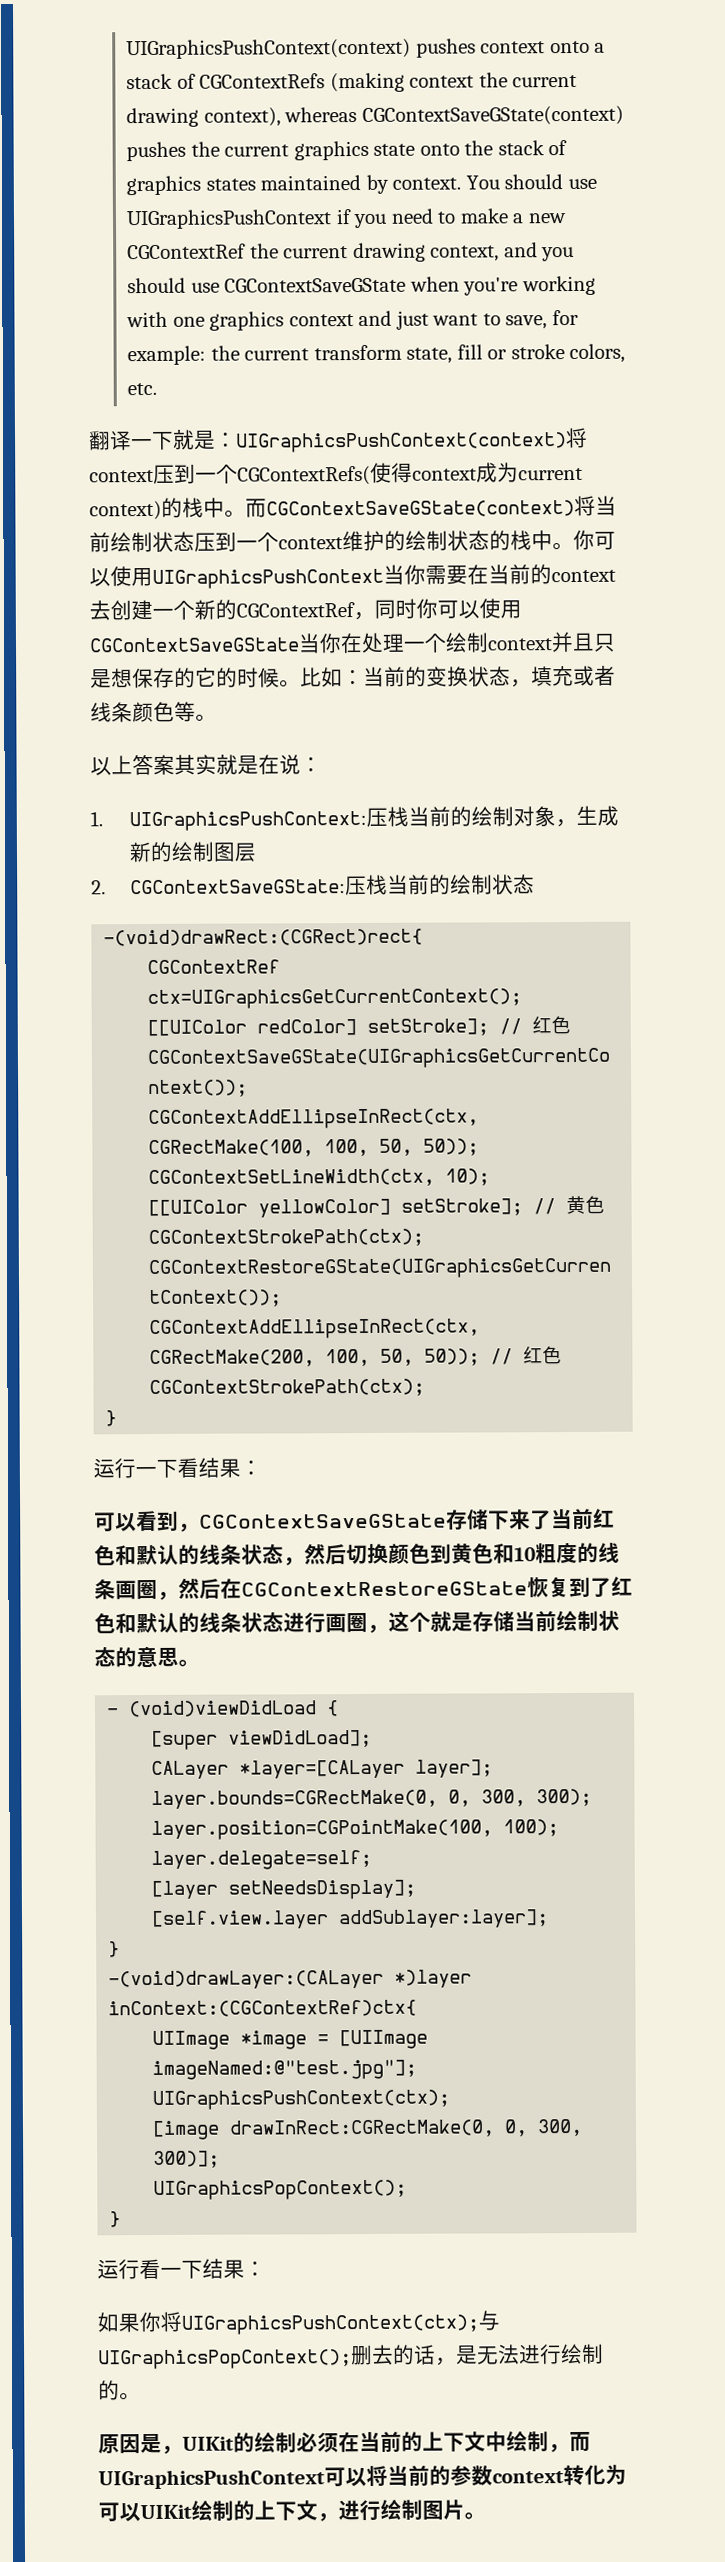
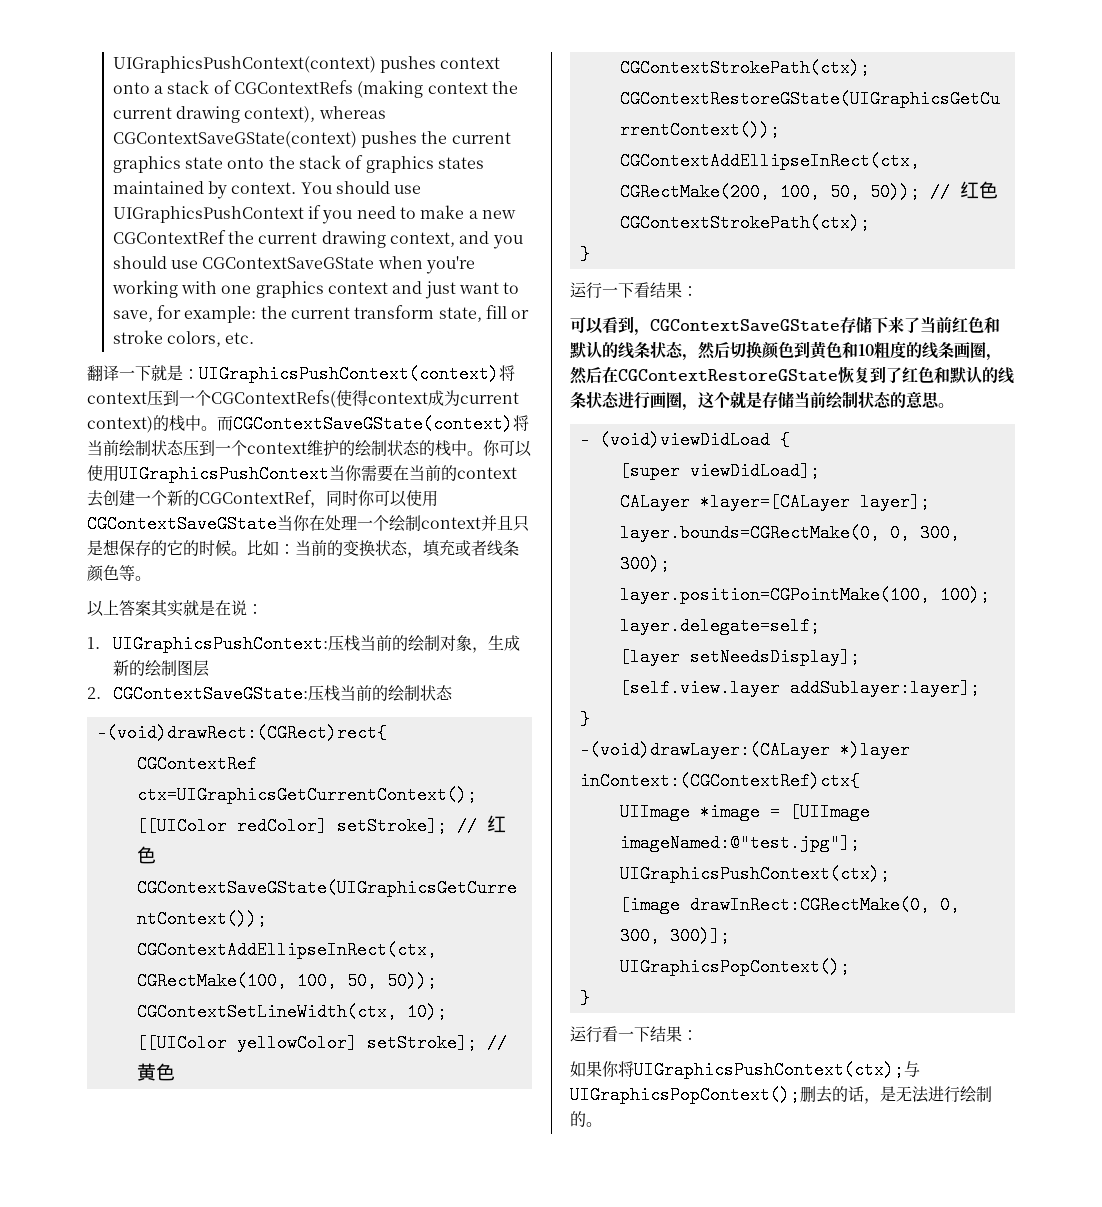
[98,2430,591,2454] [98,2464,627,2490] [98,2498,486,2522] // 原因是，UIKit的绘制必须在当前的上下文中绘制，而UIGraphicsPushContext可以将当前的参数context转化为可以UIKit绘制的上下文，进行绘制图片。 -> (602, 1124) none

